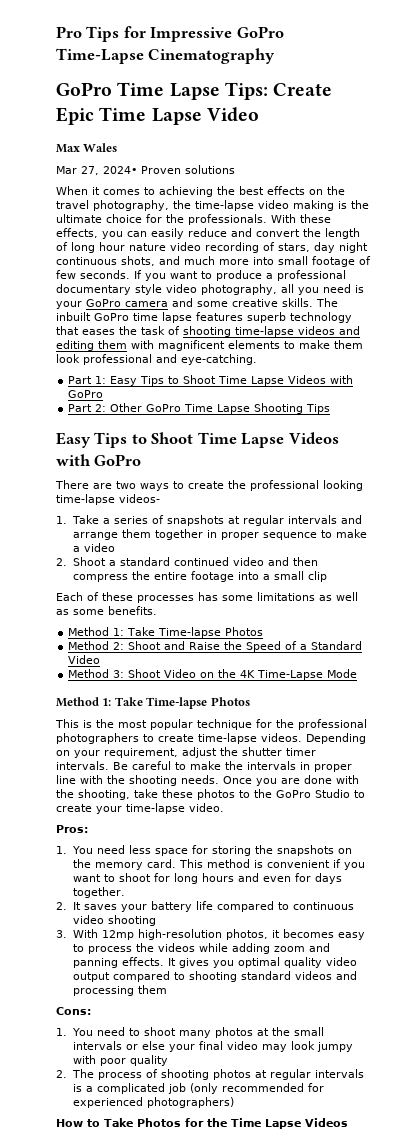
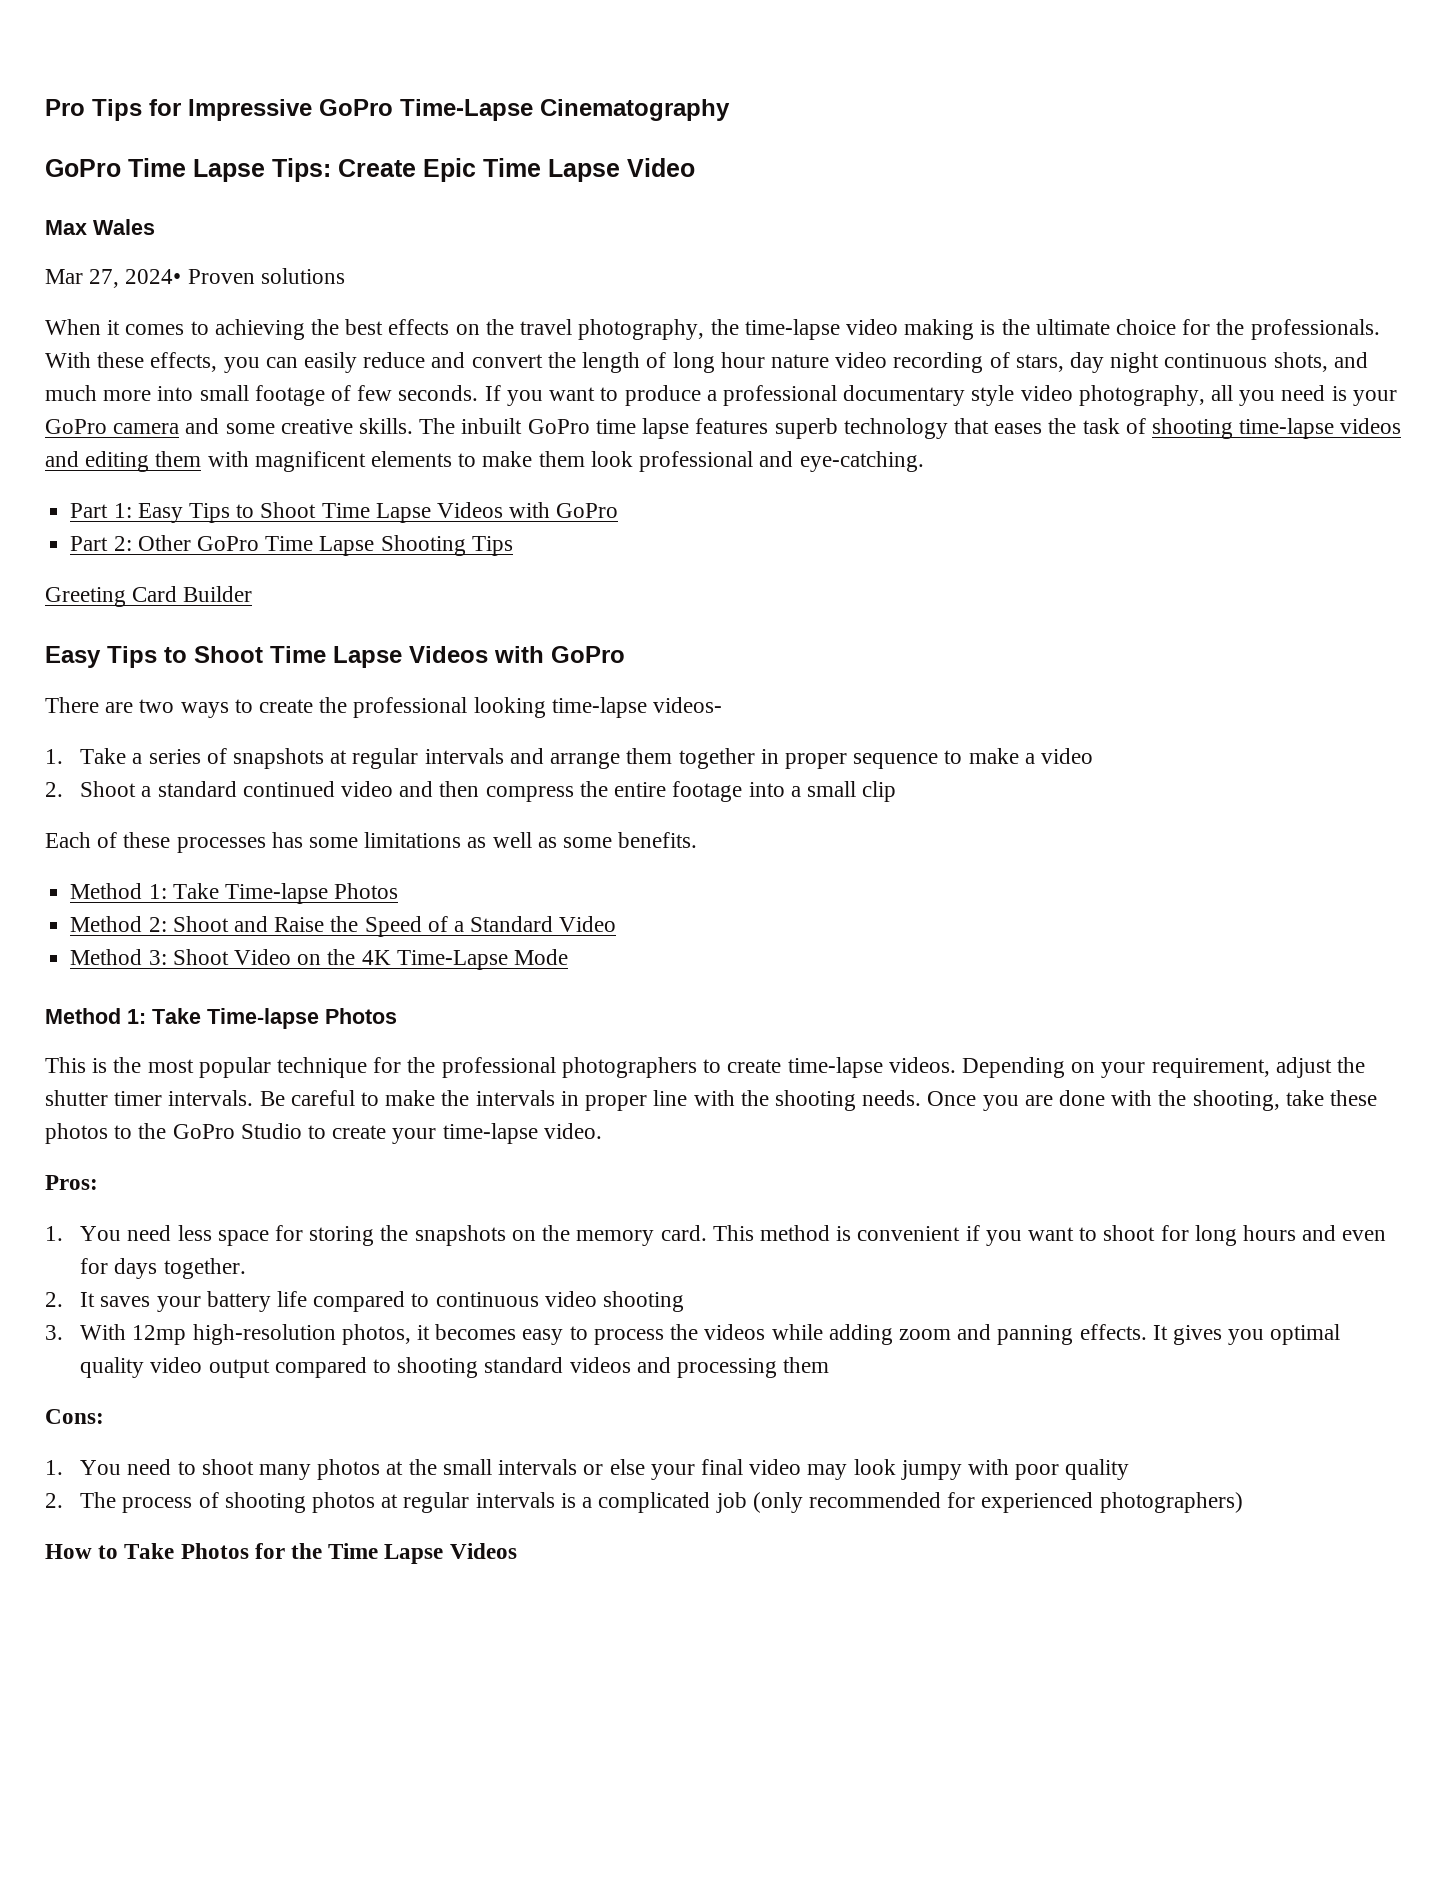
(331, 409) none -> [45,586,253,607] // Greeting Card Builder

